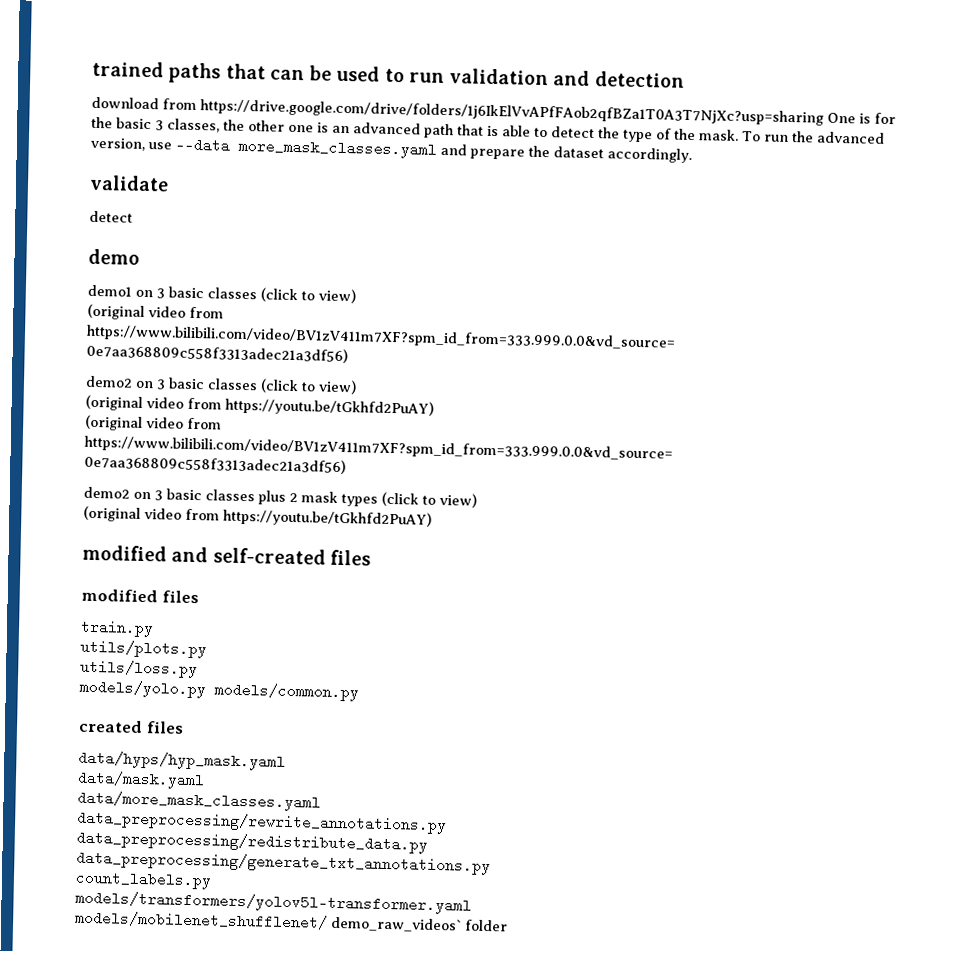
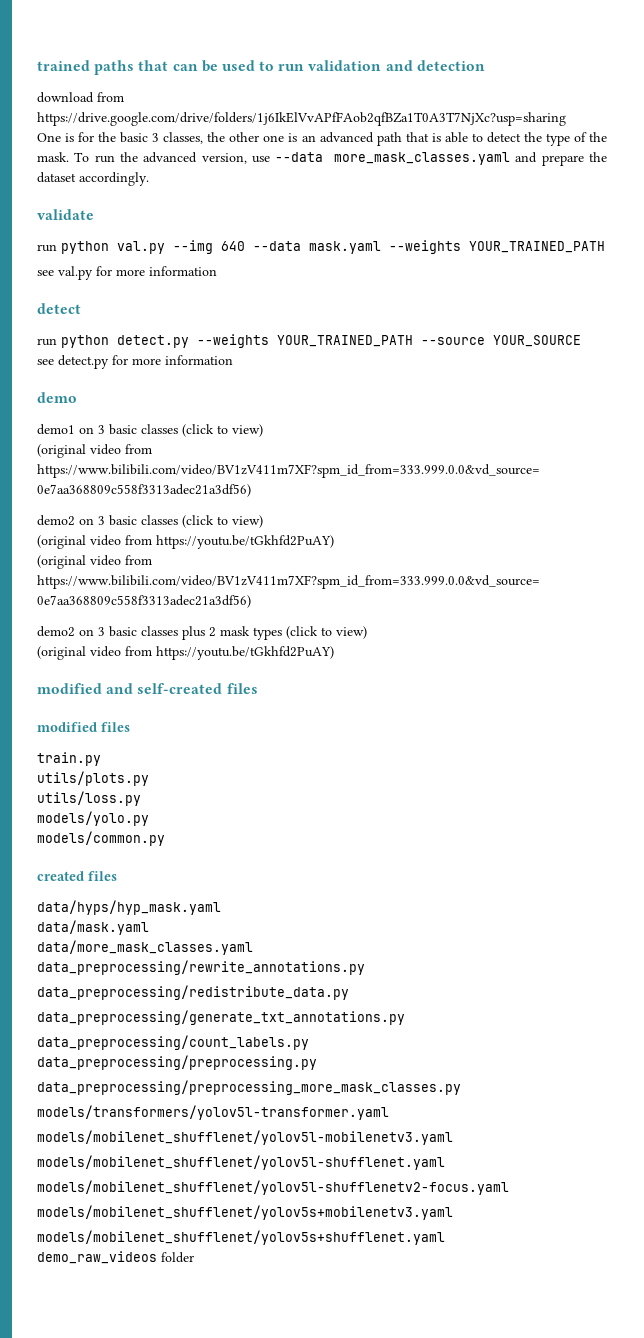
(824, 112) none -> (566, 119) //
[89,210,133,223] detect -> [37,240,605,254] [37,266,217,280] [37,303,81,314] [37,334,581,348] [37,355,233,369] run python val.py --img 640 --data mask.yaml --weights YOUR_TRAINED_PATH // see val.py for more information // detect // run python detect.py --weights YOUR_TRAINED_PATH --source YOUR_SOURCE // see detect.py for more information
(206, 689) none -> (149, 818) //
[75,870,212,890] [75,890,472,915] [75,910,462,933] count_labels.py // models/transformers/yolov5l-transformer.yaml // models/mobilenet_shufflenet/ demo_raw_videos` -> [37,1035,309,1050] [37,1055,317,1070] [37,1080,461,1095] [37,1105,389,1120] [37,1130,453,1145] [37,1155,445,1170] [37,1180,509,1195] [37,1205,453,1220] [37,1230,445,1245] [37,1251,157,1264] data_preprocessing/count_labels.py // data_preprocessing/preprocessing.py // data_preprocessing/preprocessing_more_mask_classes.py // models/transformers/yolov5l-transformer.yaml // models/mobilenet_shufflenet/yolov5l-mobilenetv3.yaml // models/mobilenet_shufflenet/yolov5l-shufflenet.yaml // models/mobilenet_shufflenet/yolov5l-shufflenetv2-focus.yaml // models/mobilenet_shufflenet/yolov5s+mobilenetv3.yaml // models/mobilenet_shufflenet/yolov5s+shufflenet.yaml // demo_raw_videos

